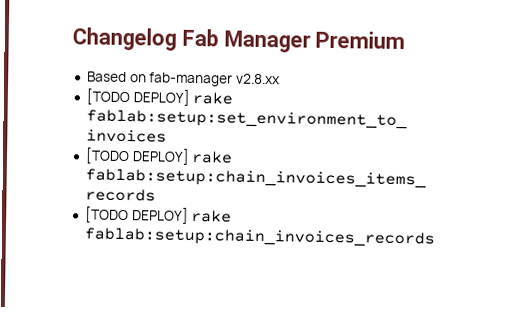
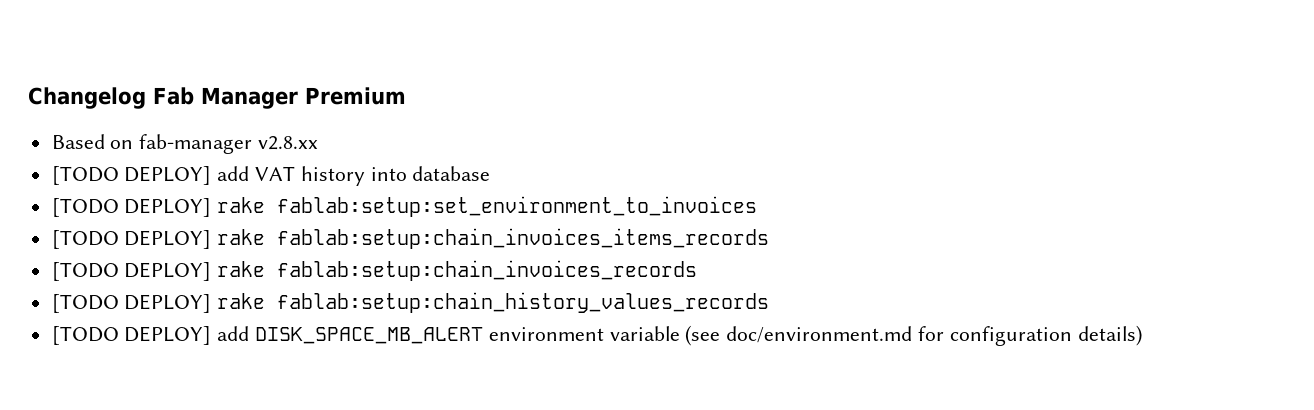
(280, 79) none -> [51,166,491,186] // [TODO DEPLOY] add VAT history into database
(435, 237) none -> [51,292,770,313] [51,325,1142,346] // [TODO DEPLOY] rake fablab:setup:chain_history_values_records // [TODO DEPLOY] add DISK_SPACE_MB_ALERT environment variable (see doc/environment.md for configuration details)

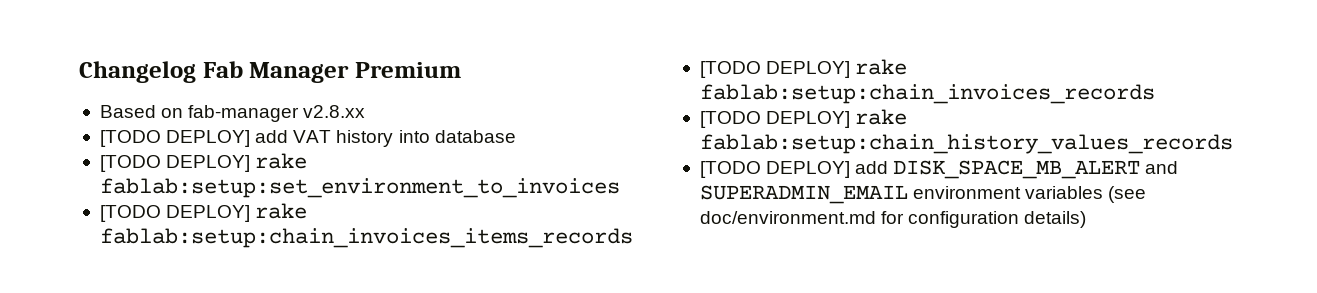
[488,326,680,341] environment variable -> [1145,161,1179,174] [699,185,1104,204] and SUPERADMIN_EMAIL environment variables

